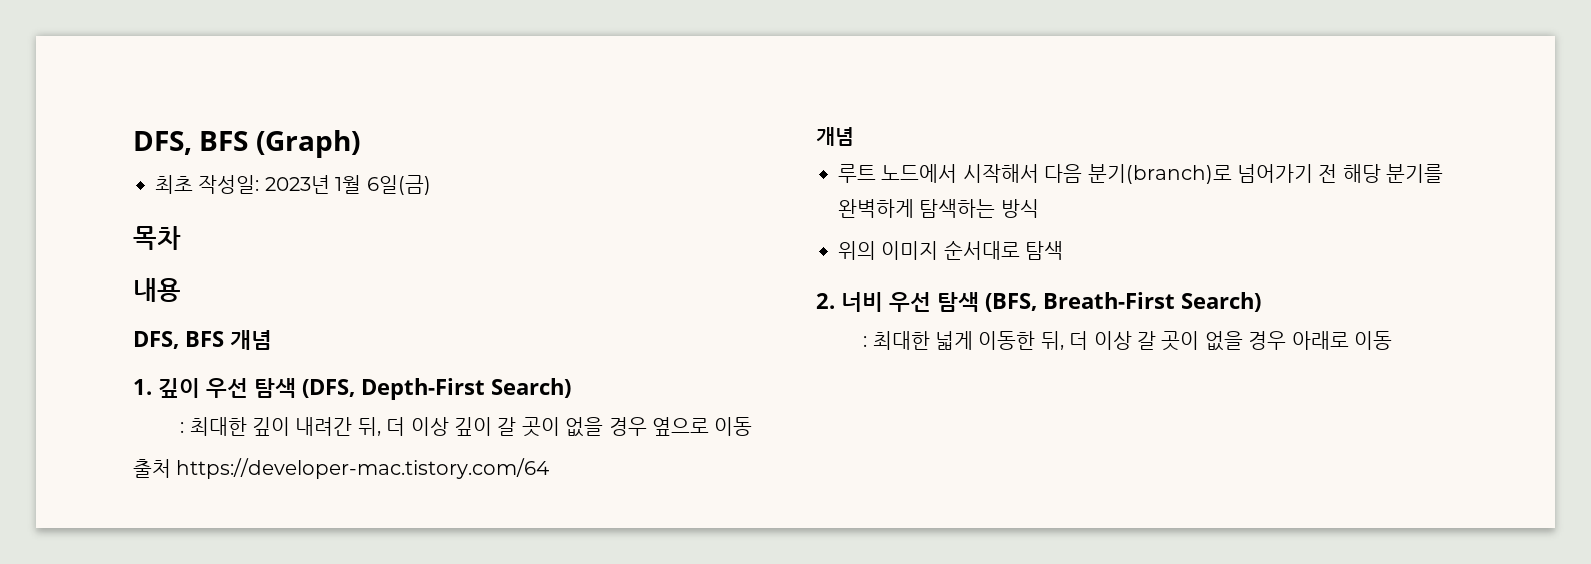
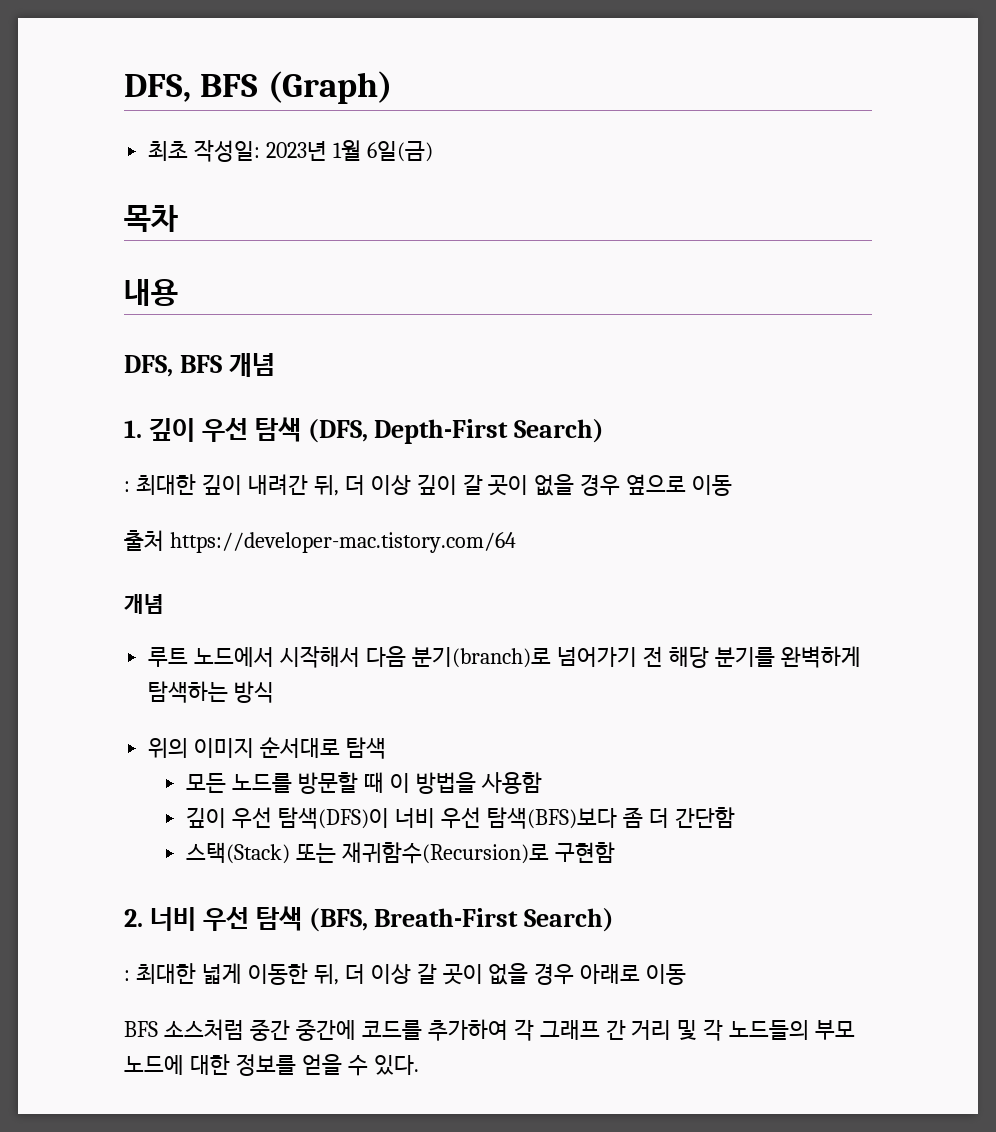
(1064, 250) none -> [186,772,542,794] [186,807,735,829] [186,842,616,864] // 모든 노드를 방문할 때 이 방법을 사용함 // 깊이 우선 탐색(DFS)이 너비 우선 탐색(BFS)보다 좀 더 간단함 // 스택(Stack) 또는 재귀함수(Recursion)로 구현함
(1392, 340) none -> [124,1019,856,1041] [124,1054,419,1076] // BFS 소스처럼 중간 중간에 코드를 추가하여 각 그래프 간 거리 및 각 노드들의 부모 노드에 대한 정보를 얻을 수 있다.

